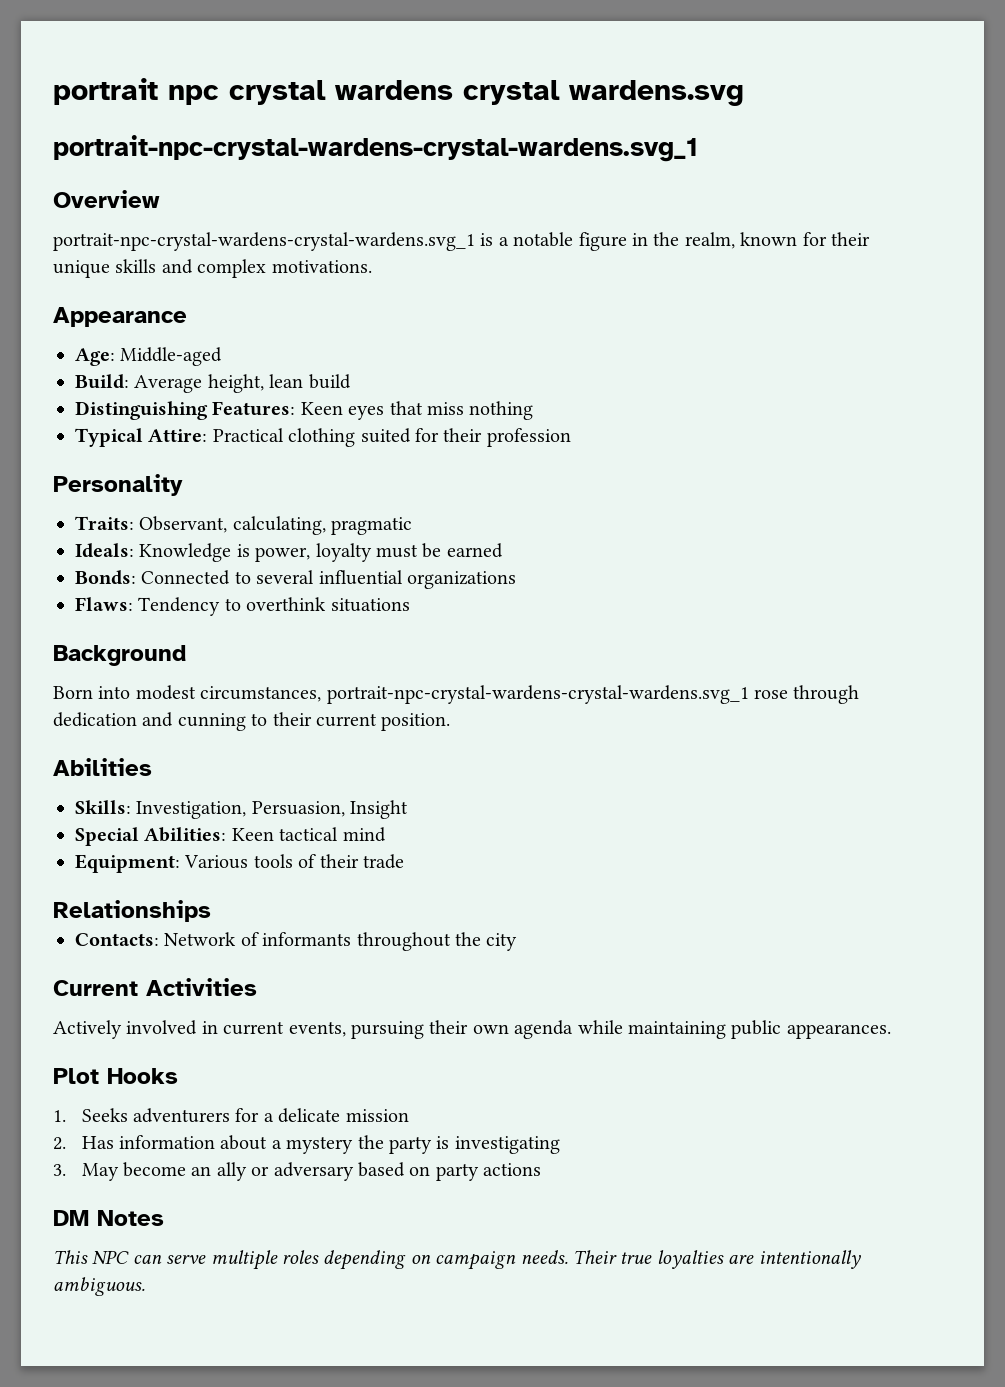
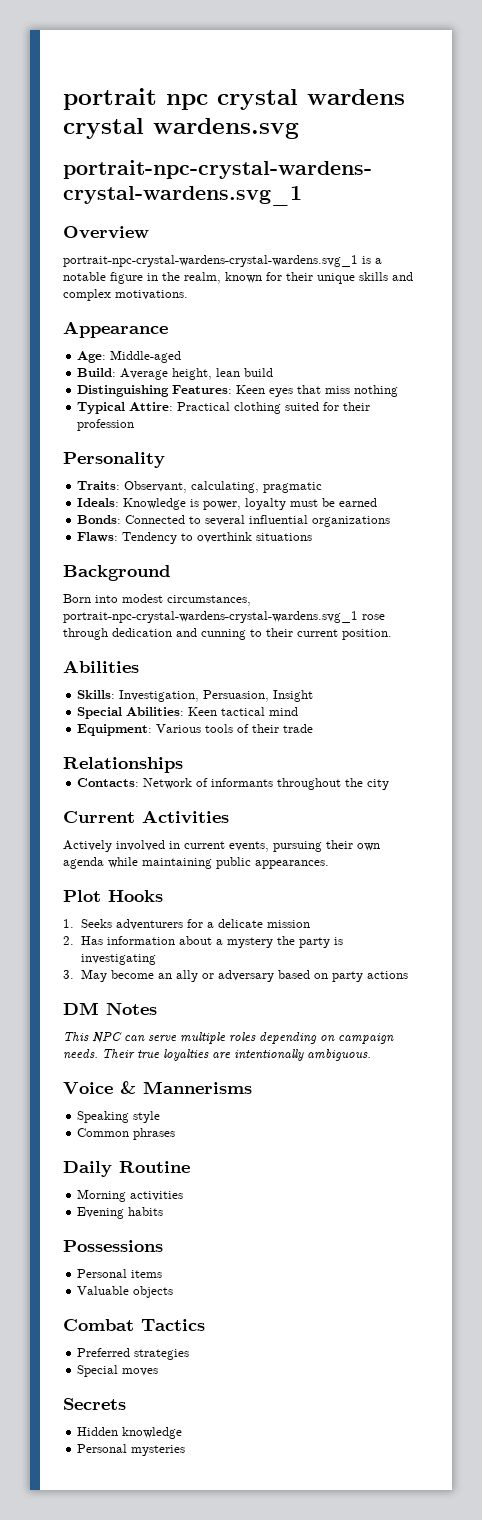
(145, 1286) none -> [63,1081,252,1094] [77,1111,161,1123] [77,1128,176,1140] [63,1161,190,1177] [77,1189,184,1202] [77,1207,164,1219] [63,1240,163,1252] [77,1269,163,1278] [77,1286,174,1298] [63,1319,205,1331] [77,1348,190,1360] [77,1365,159,1377] [63,1398,126,1410] [77,1427,183,1439] [77,1444,186,1456] // Voice & Mannerisms // Speaking style // Common phrases // Daily Routine // Morning activities // Evening habits // Possessions // Personal items // Valuable objects // Combat Tactics // Preferred strategies // Special moves // Secrets // Hidden knowledge // Personal mysteries

